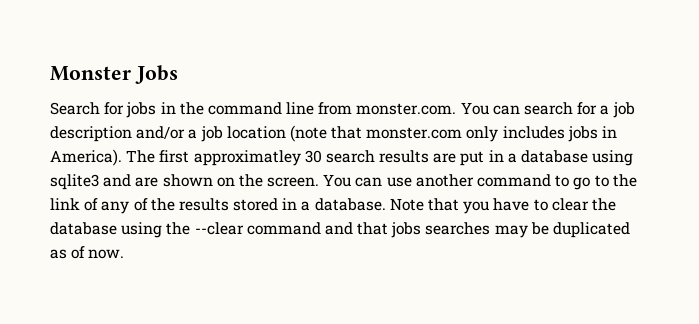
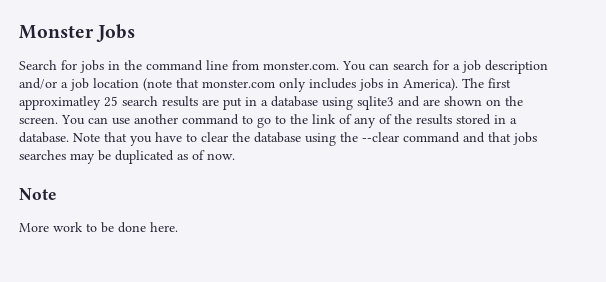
[304,150,322,163] 30 -> [104,96,118,107] 25
(125, 254) none -> [19,188,57,200] [19,222,178,233] // Note // More work to be done here.

